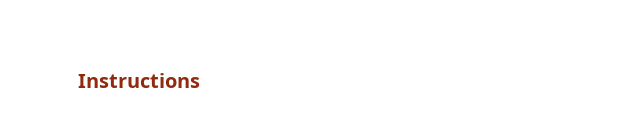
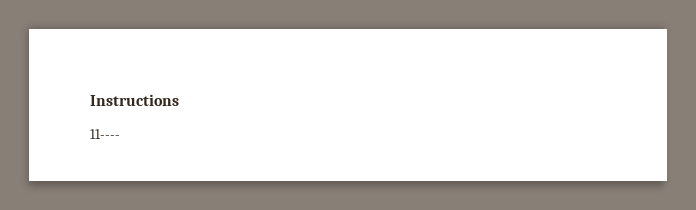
(200, 80) none -> [90,129,120,139] // 11----

